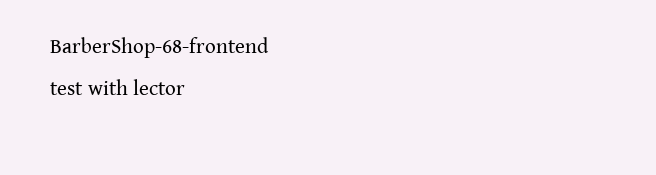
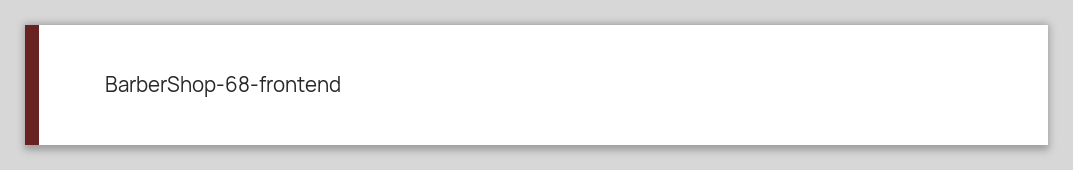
[50,79,186,95] // test with lector -> (341, 86) none

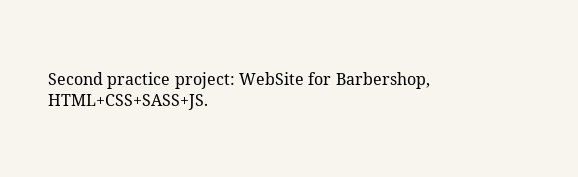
[105,76,341,97] BarberShop-68-frontend -> [48,72,430,89] [48,94,208,110] Second practice project: WebSite for Barbershop, HTML+CSS+SASS+JS.

